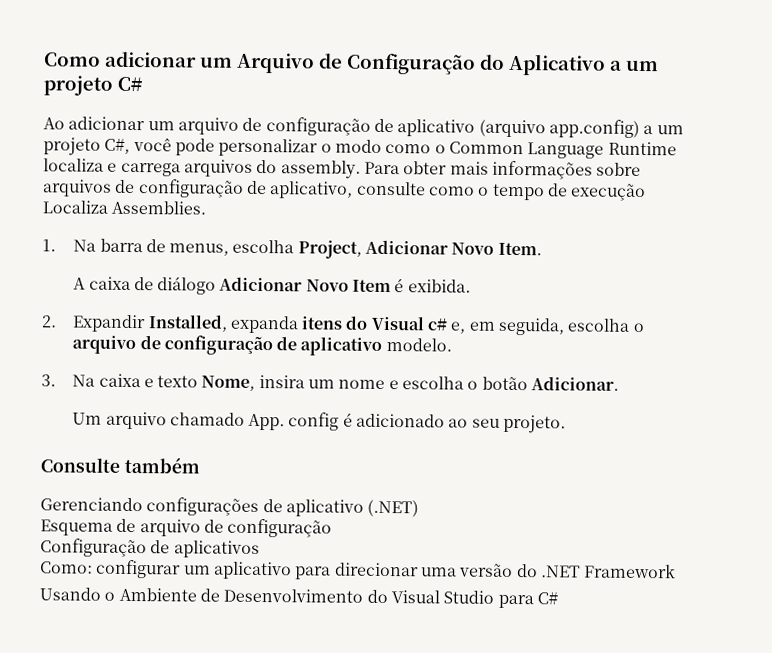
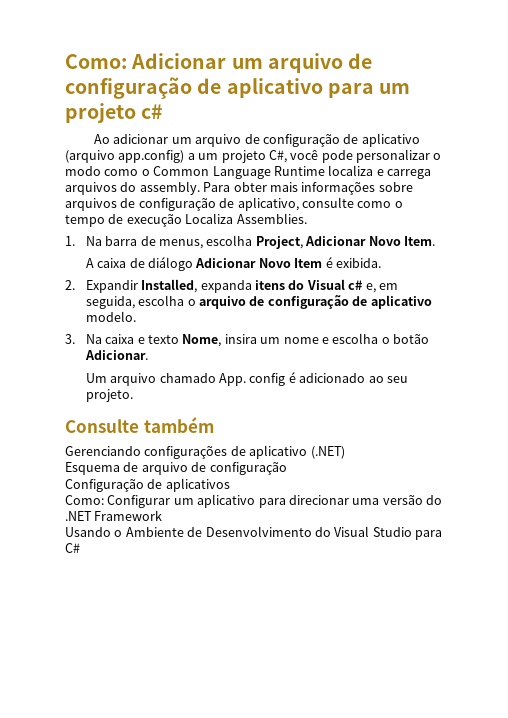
[44,51,659,76] [43,75,142,96] Como adicionar um Arquivo de Configuração do Aplicativo a um projeto C# -> [65,53,373,73] [65,77,411,99] [65,103,164,123] Como: Adicionar um arquivo de configuração de aplicativo para um projeto c#
[96,559,182,579] configurar -> [107,495,171,508] Configurar

